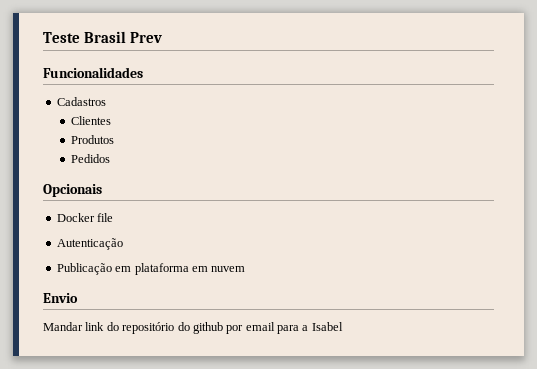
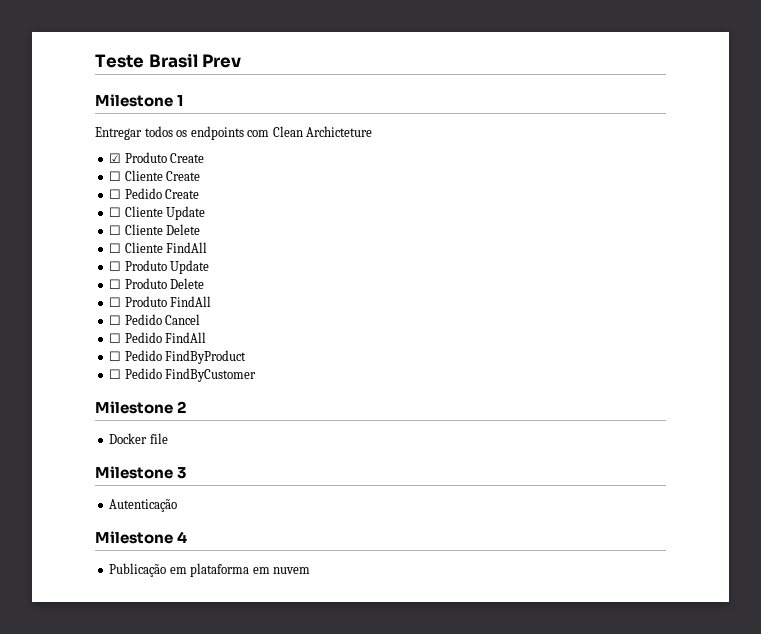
[43,67,143,78] [56,97,106,106] [71,116,112,125] [71,135,115,144] [71,154,111,163] [43,184,102,197] Funcionalidades // Cadastros // Clientes // Produtos // Pedidos // Opcionais -> [95,94,184,107] [95,126,373,140] [109,152,205,163] [109,170,201,181] [109,188,200,199] [109,206,206,220] [109,224,201,235] [109,242,208,253] [109,260,210,274] [109,278,205,289] [109,296,212,307] [109,314,201,325] [109,332,207,343] [109,350,247,364] [109,368,257,382] [95,401,187,414] Milestone 1 // Entregar todos os endpoints com Clean Archicteture // ☑ Produto Create // ☐ Cliente Create // ☐ Pedido Create // ☐ Cliente Update // ☐ Cliente Delete // ☐ Cliente FindAll // ☐ Produto Update // ☐ Produto Delete // ☐ Produto FindAll // ☐ Pedido Cancel // ☐ Pedido FindAll // ☐ Pedido FindByProduct // ☐ Pedido FindByCustomer // Milestone 2
(114, 217) none -> [95,466,187,479] // Milestone 3
(123, 244) none -> [95,531,188,544] // Milestone 4
[43,293,78,303] [43,322,343,334] // Envio // Mandar link do repositório do github por email para a Isabel -> (311, 570) none

